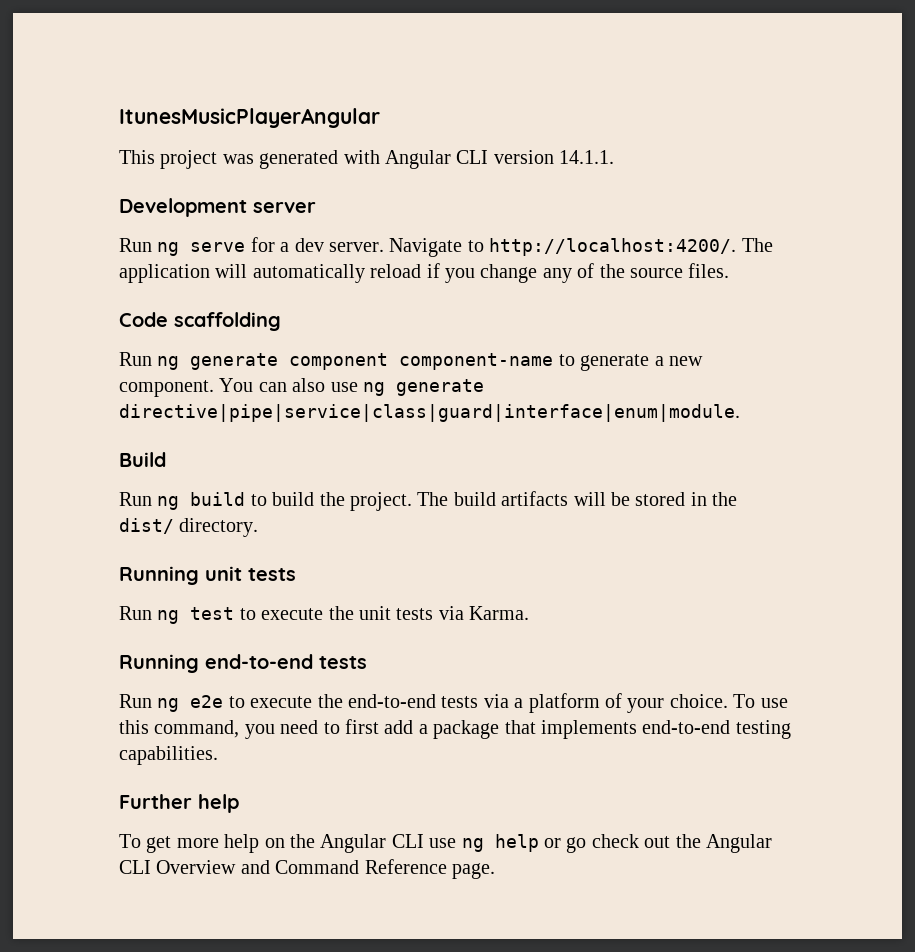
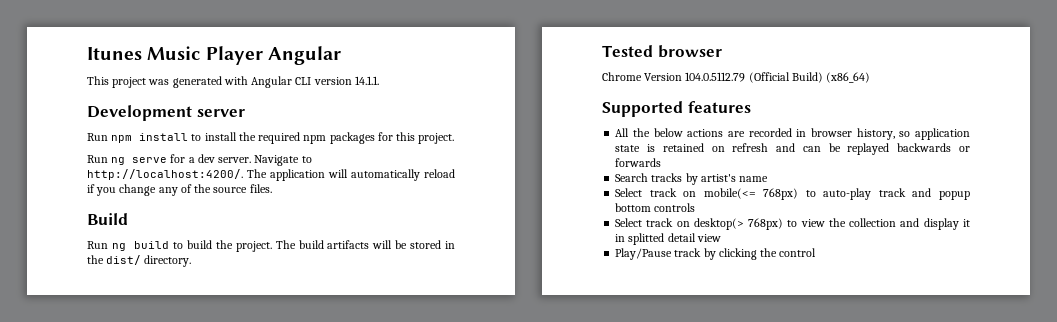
[119,108,380,128] ItunesMusicPlayerAngular -> [87,46,341,65] Itunes Music Player Angular
(316, 207) none -> [87,132,455,144] // Run npm install to install the required npm packages for this project.
[119,312,281,331] [119,352,703,371] [119,378,484,397] [119,404,740,422] // Code scaffolding // Run ng generate component component-name to generate a new component. You can also use ng generate directive|pipe|service|class|guard|interface|enum|module. -> (272, 188) none
[119,566,296,585] [119,606,530,624] [119,654,367,673] [119,693,788,713] [119,719,791,739] [119,746,218,765] [119,794,239,813] [119,834,772,853] [119,859,495,879] Running unit tests // Run ng test to execute the unit tests via Karma. // Running end-to-end tests // Run ng e2e to execute the end-to-end tests via a platform of your choice. To use this command, you need to first add a package that implements end-to-end testing capabilities. // Further help // To get more help on the Angular CLI use ng help or go check out the Angular CLI Overview and Command Reference page. -> [602,45,722,58] [602,72,871,83] [602,101,751,117] [615,128,970,140] [615,143,970,155] [615,158,662,167] [615,173,769,185] [615,188,970,200] [615,203,696,212] [615,218,970,230] [615,233,721,245] [615,248,817,260] Tested browser // Chrome Version 104.0.5112.79 (Official Build) (x86_64) // Supported features // All the below actions are recorded in browser history, so application state is retained on refresh and can be replayed backwards or forwards // Search tracks by artist's name // Select track on mobile(<= 768px) to auto-play track and popup bottom controls // Select track on desktop(> 768px) to view the collection and display it in splitted detail view // Play/Pause track by clicking the control

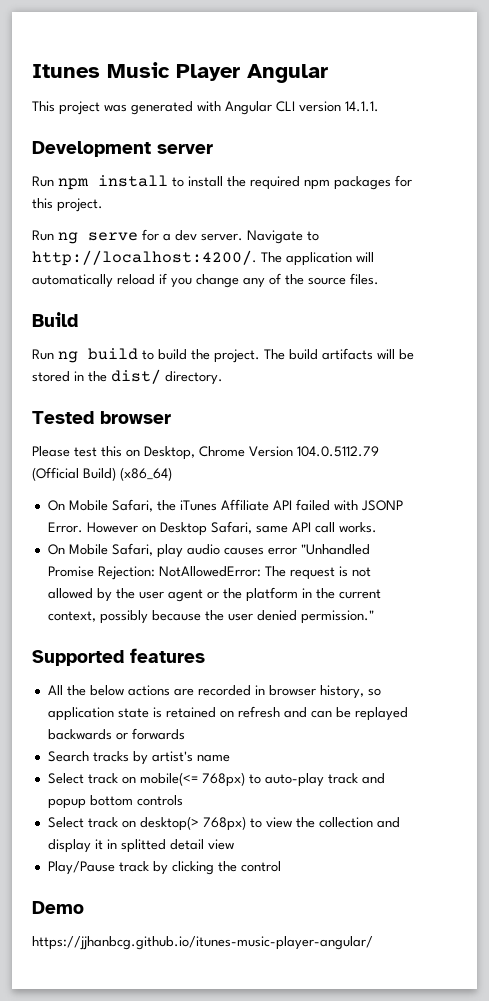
(722, 51) none -> [32,446,195,460] Please test this on Desktop,
(871, 77) none -> [47,499,403,512] [47,521,377,536] [47,543,370,558] [47,566,371,580] [47,587,381,602] [47,610,374,624] // On Mobile Safari, the iTunes Affiliate API failed with JSONP Error. However on Desktop Safari, same API call works. // On Mobile Safari, play audio causes error "Unhandled Promise Rejection: NotAllowedError: The request is not allowed by the user agent or the platform in the current context, possibly because the user denied permission."
(817, 252) none -> [32,901,84,914] [32,936,373,950] // Demo // https://jjhanbcg.github.io/itunes-music-player-angular/

